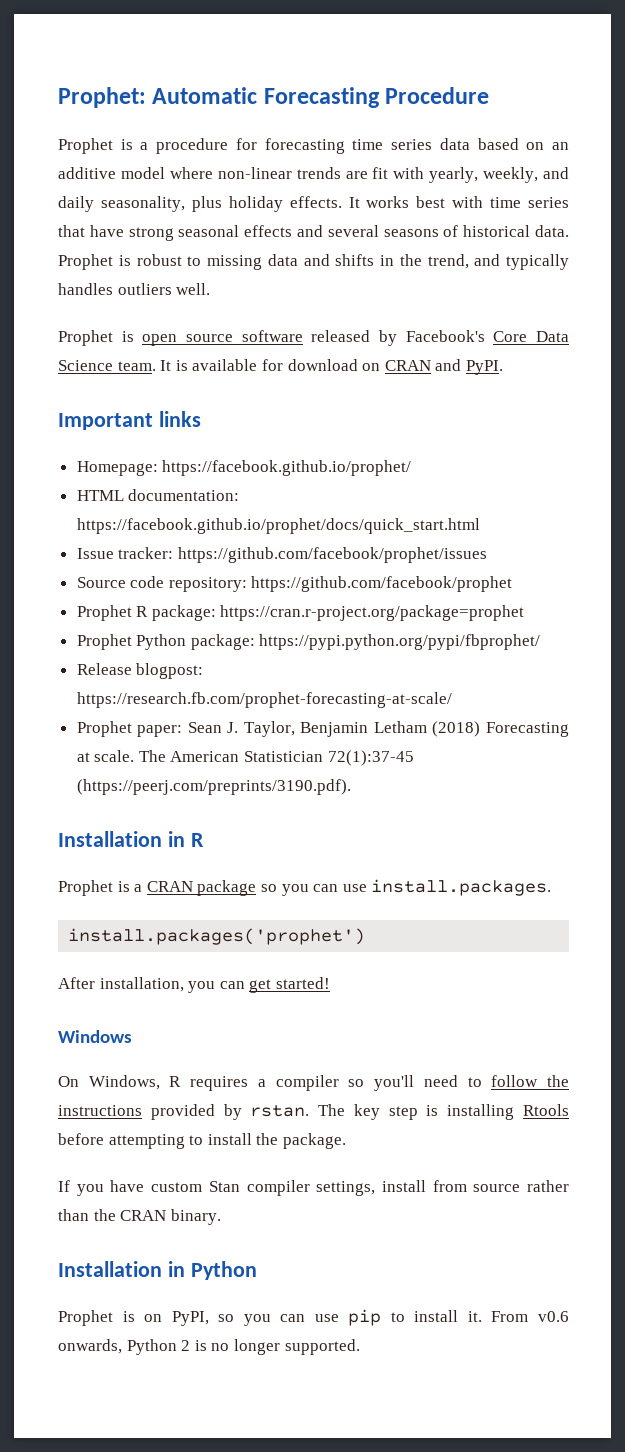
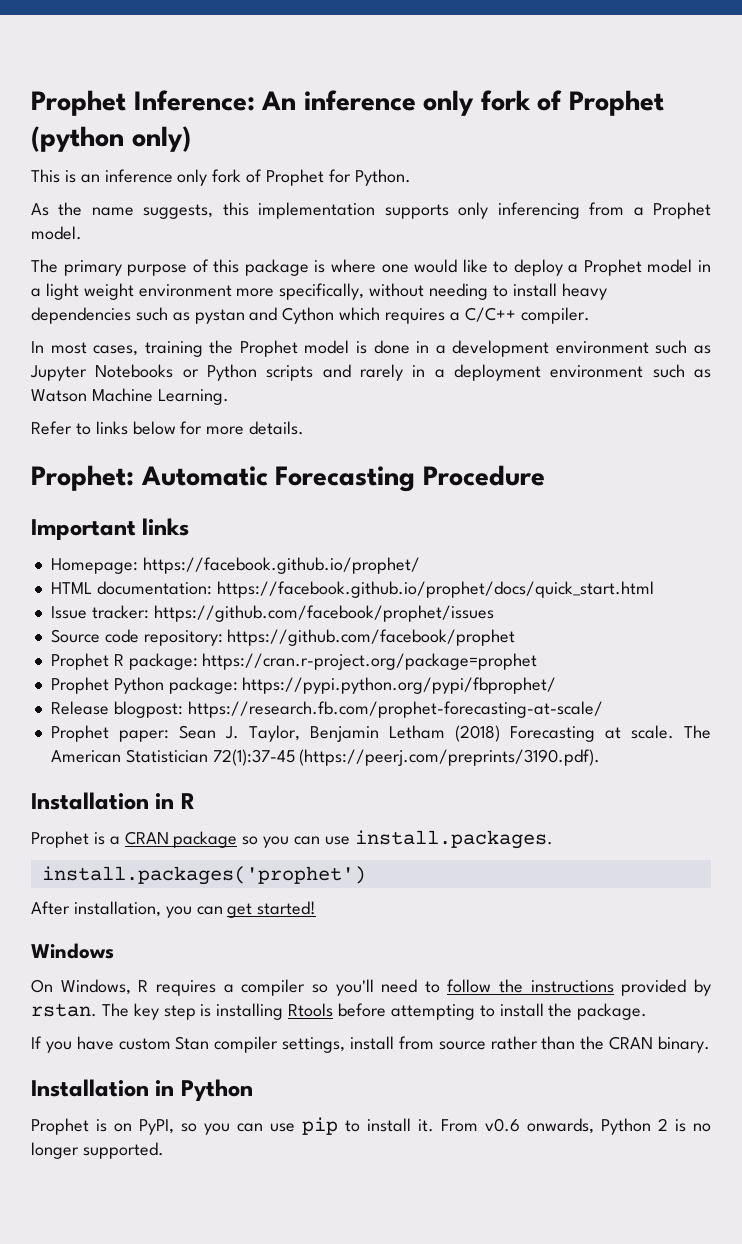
[58,87,490,108] [58,138,570,154] [58,167,569,183] [58,196,569,212] [58,225,569,241] [58,254,569,270] [58,283,211,295] [58,330,569,346] [58,359,503,375] Prophet: Automatic Forecasting Procedure // Prophet is a procedure for forecasting time series data based on an additive model where non-linear trends are fit with yearly, weekly, and daily seasonality, plus holiday effects. It works best with time series that have strong seasonal effects and several seasons of historical data. Prophet is robust to missing data and shifts in the trend, and typically handles outliers well. // Prophet is open source software released by Facebook's Core Data Science team. It is available for download on CRAN and PyPI. -> [31,90,664,116] [31,126,191,152] [31,169,411,186] [31,202,711,219] [31,226,82,240] [31,259,711,276] [31,283,607,300] [31,307,590,324] [31,340,711,357] [30,364,711,381] [31,388,229,405] [31,421,305,435] [31,465,545,492] Prophet Inference: An inference only fork of Prophet (python only) // This is an inference only fork of Prophet for Python. // As the name suggests, this implementation supports only inferencing from a Prophet model. // The primary purpose of this package is where one would like to deploy a Prophet model in a light weight environment more specifically, without needing to install heavy dependencies such as pystan and Cython which requires a C/C++ compiler. // In most cases, training the Prophet model is done in a development environment such as Jupyter Notebooks or Python scripts and rarely in a deployment environment such as Watson Machine Learning. // Refer to links below for more details. // Prophet: Automatic Forecasting Procedure

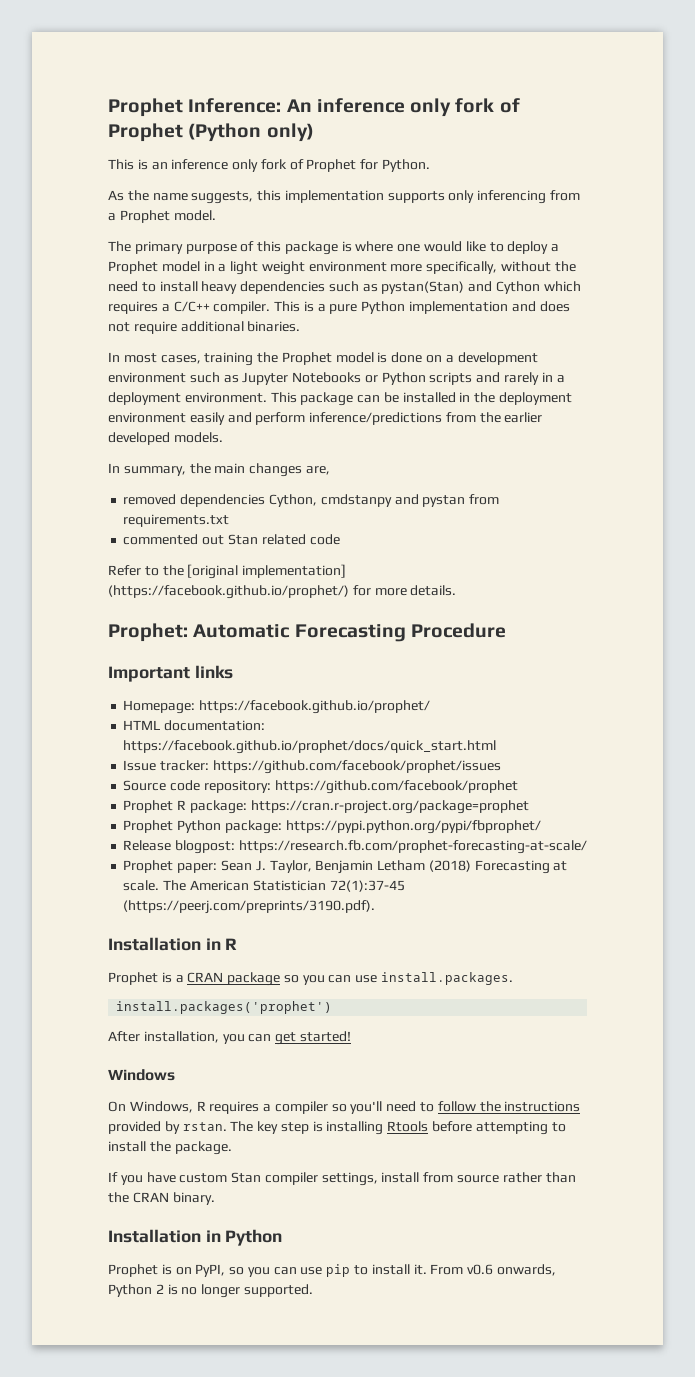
[31,126,124,152] (python -> [188,123,262,142] (Python
[429,283,489,300] needing -> [554,261,576,272] [108,281,138,292] the need
[194,309,245,324] pystan -> [381,281,465,294] pystan(Stan)
(590, 315) none -> [274,301,570,314] [108,321,301,334] This is a pure Python implementation and does not require additional binaries.
[416,341,430,353] in -> [426,355,443,363] on
[550,364,711,378] [31,388,229,405] [31,421,176,435] environment such as Watson Machine Learning. // Refer to links below -> [184,392,573,406] [108,412,543,425] [108,432,223,445] [108,463,330,477] [123,494,500,507] [123,514,230,527] [123,534,340,545] [108,564,347,579] [108,585,349,599] environment. This package can be installed in the deployment environment easily and perform inference/predictions from the earlier developed models. // In summary, the main changes are, // removed dependencies Cython, cmdstanpy and pystan from requirements.txt // commented out Stan related code // Refer to the [original implementation] (https://facebook.github.io/prophet/)

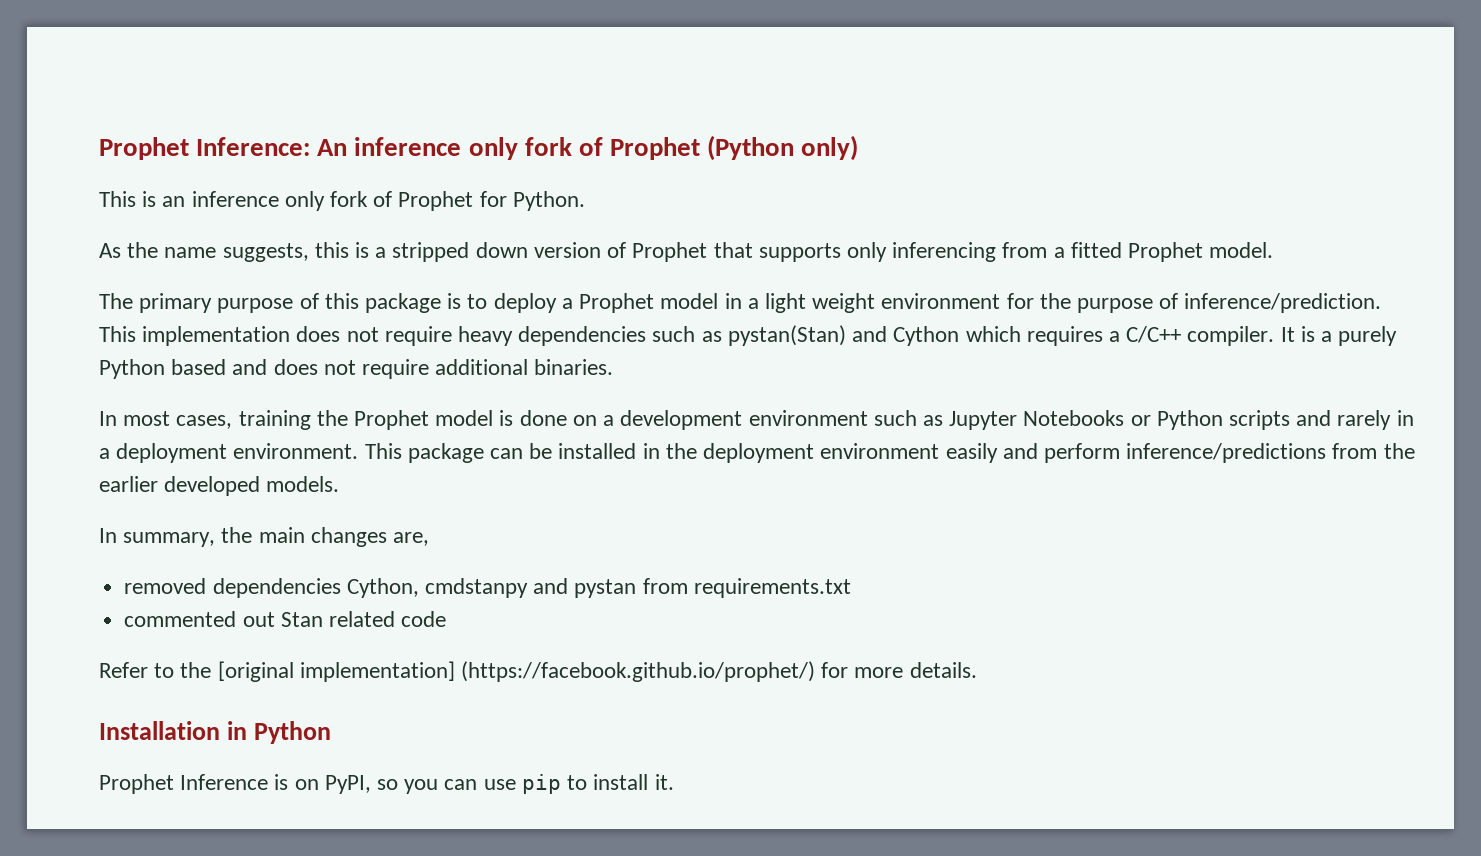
[284,190,384,203] implementation -> [355,242,753,262] is a stripped down version of Prophet that
(116, 217) none -> [1070,242,1122,258] fitted
[355,241,486,252] where one would like -> (462, 301) none
[390,261,576,274] [108,281,198,292] more specifically, without the need to install -> [1006,293,1382,313] [99,326,452,346] for the purpose of inference/prediction. This implementation does not require
[274,301,509,314] This is a pure Python implementation -> [1280,326,1398,346] [99,359,227,379] It is a purely Python based
[108,623,506,642] [108,665,233,682] [123,700,431,714] [123,720,266,731] [123,740,497,754] [123,760,501,774] [123,780,518,794] [123,800,529,814] [123,820,541,834] [123,840,587,854] [123,860,568,874] [123,880,405,892] [123,900,376,914] [108,937,238,951] [108,972,514,986] [116,1001,333,1014] [108,1031,351,1045] [108,1069,175,1081] [108,1101,581,1114] [108,1121,566,1135] [108,1141,232,1155] [108,1172,576,1186] [108,1192,215,1205] // Prophet: Automatic Forecasting Procedure // Important links // Homepage: https://facebook.github.io/prophet/ // HTML documentation: https://facebook.github.io/prophet/docs/quick_start.html // Issue tracker: https://github.com/facebook/prophet/issues // Source code repository: https://github.com/facebook/prophet // Prophet R package: https://cran.r-project.org/package=prophet // Prophet Python package: https://pypi.python.org/pypi/fbprophet/ // Release blogpost: https://research.fb.com/prophet-forecasting-at-scale/ // Prophet paper: Sean J. Taylor, Benjamin Letham (2018) Forecasting at scale. The American Statistician 72(1):37-45 (https://peerj.com/preprints/3190.pdf). // Installation in R // Prophet is a CRAN package so you can use install.packages. // install.packages('prophet') // After installation, you can get started! // Windows // On Windows, R requires a compiler so you'll need to follow the instructions provided by rstan. The key step is installing Rtools before attempting to install the package. // If you have custom Stan compiler settings, install from source rather than the CRAN binary. -> (977, 670) none
(158, 1270) none -> [180,774,269,790] Inference
[430,1264,556,1276] [108,1284,313,1298] From v0.6 onwards, Python 2 is no longer supported. -> (674, 782) none

